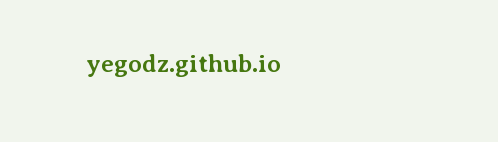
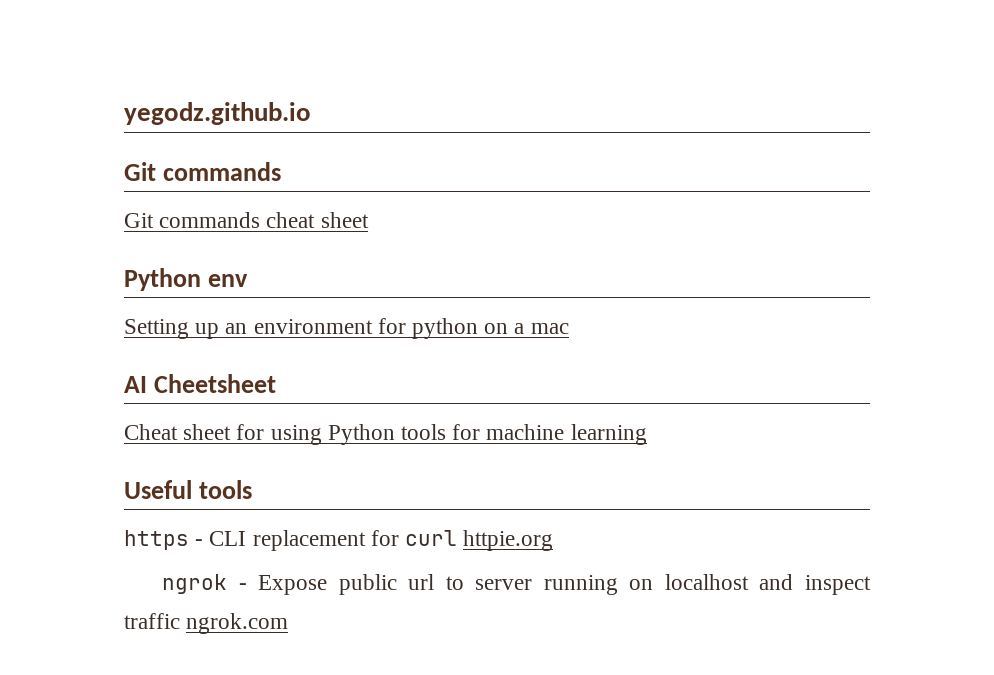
(281, 65) none -> [124,162,281,181] [124,212,369,228] [124,268,248,291] [124,318,569,339] [124,374,276,393] [124,424,647,445] [124,480,252,499] [124,530,554,551] [162,574,871,595] [124,613,289,634] // Git commands // Git commands cheat sheet // Python env // Setting up an environment for python on a mac // AI Cheetsheet // Cheat sheet for using Python tools for machine learning // Useful tools // https - CLI replacement for curl httpie.org // ngrok - Expose public url to server running on localhost and inspect traffic ngrok.com

